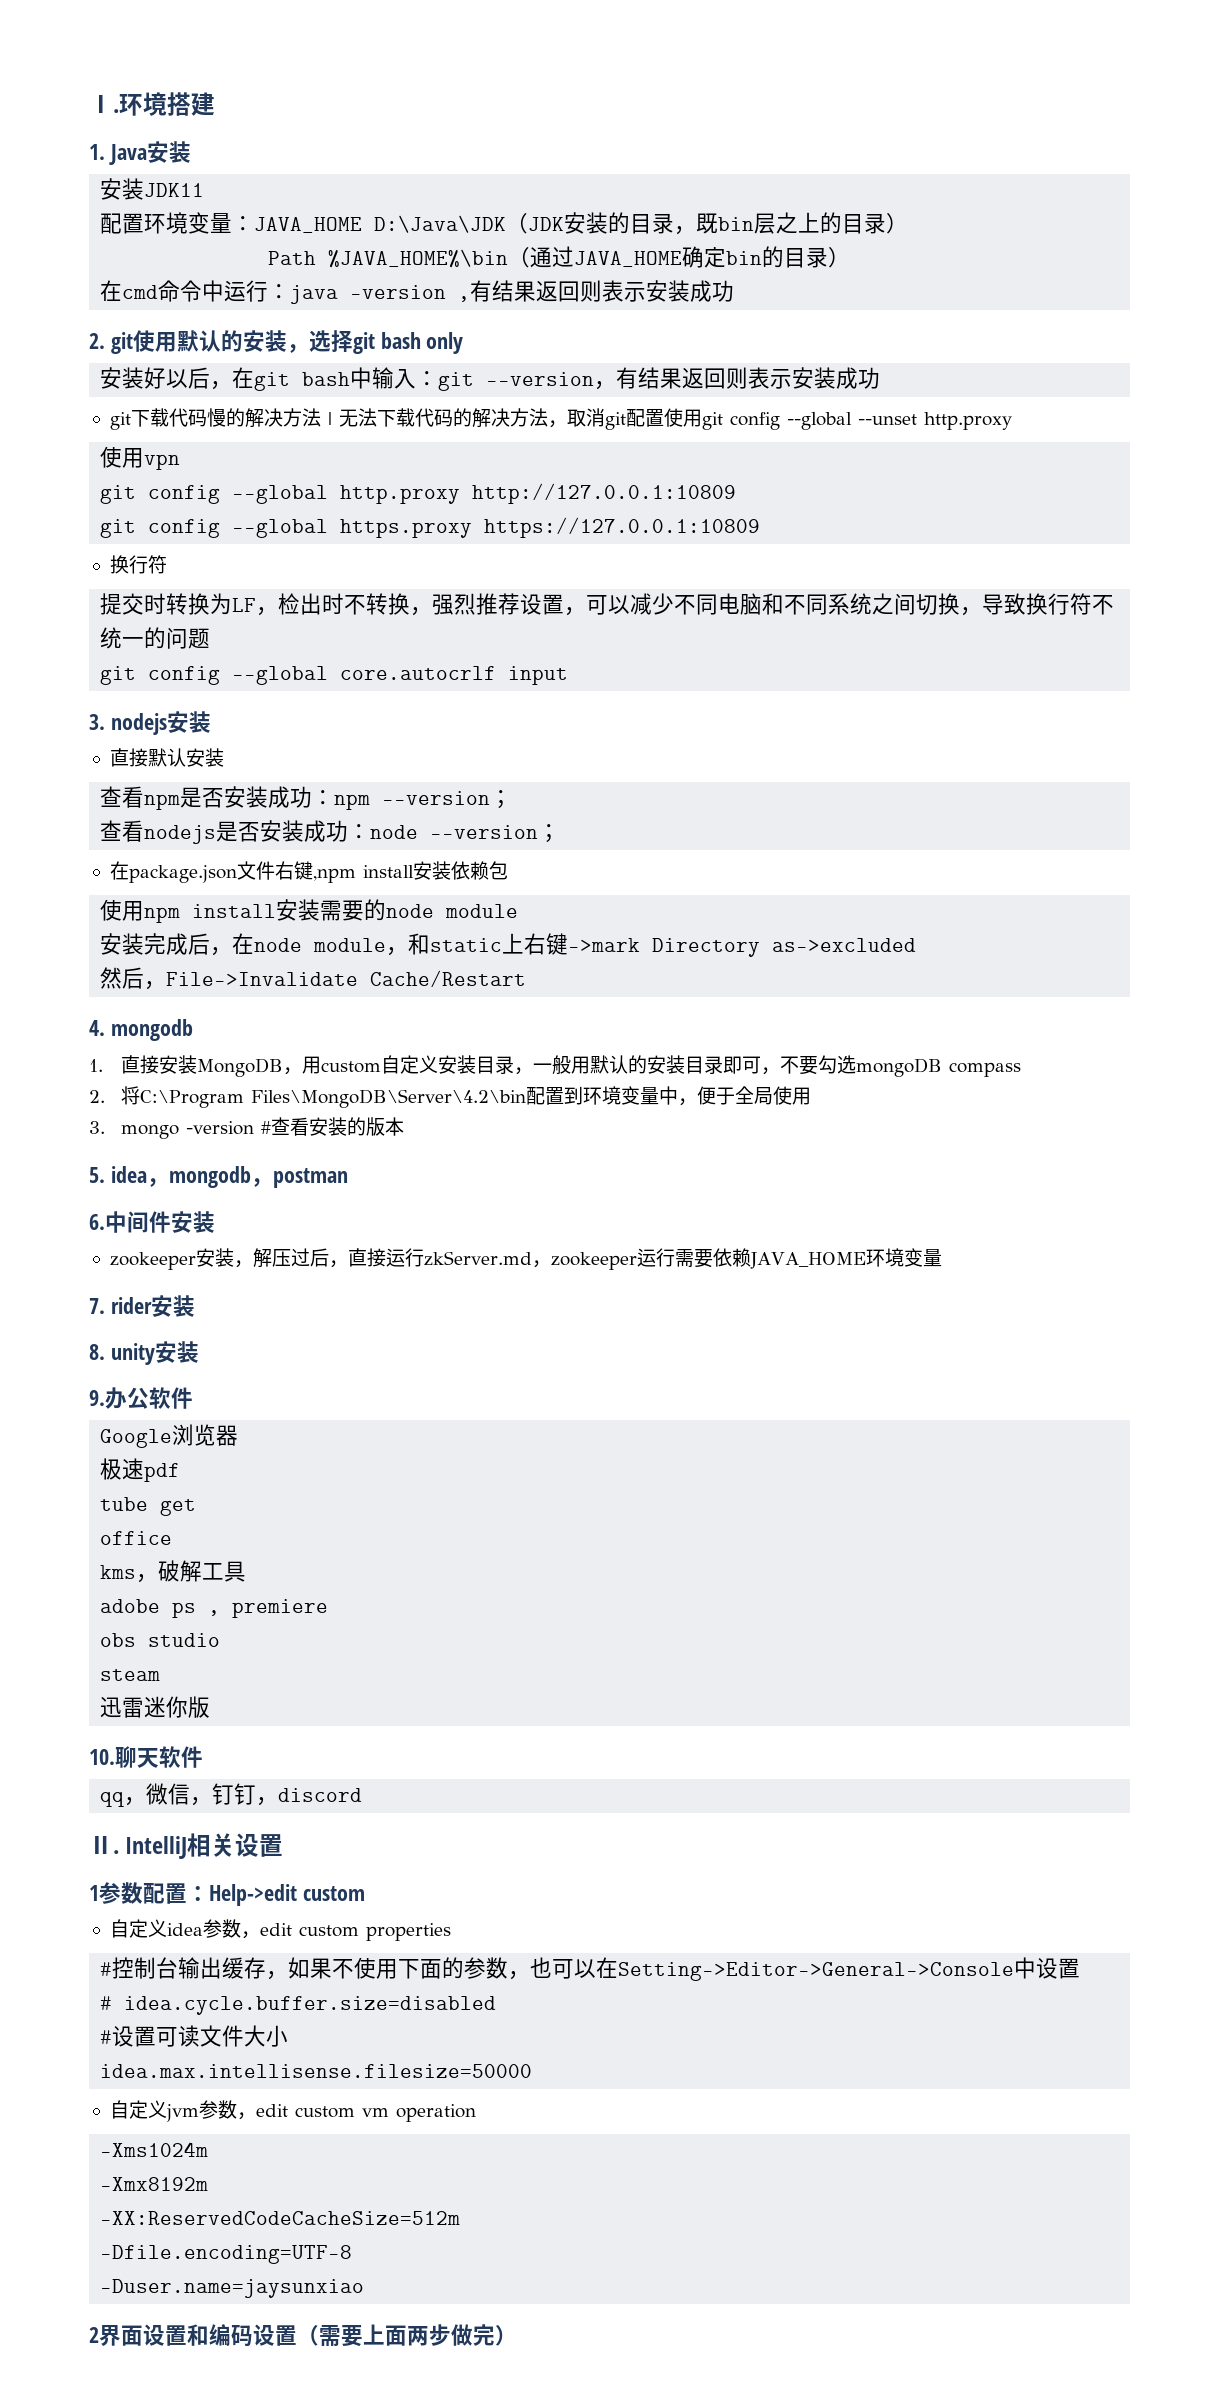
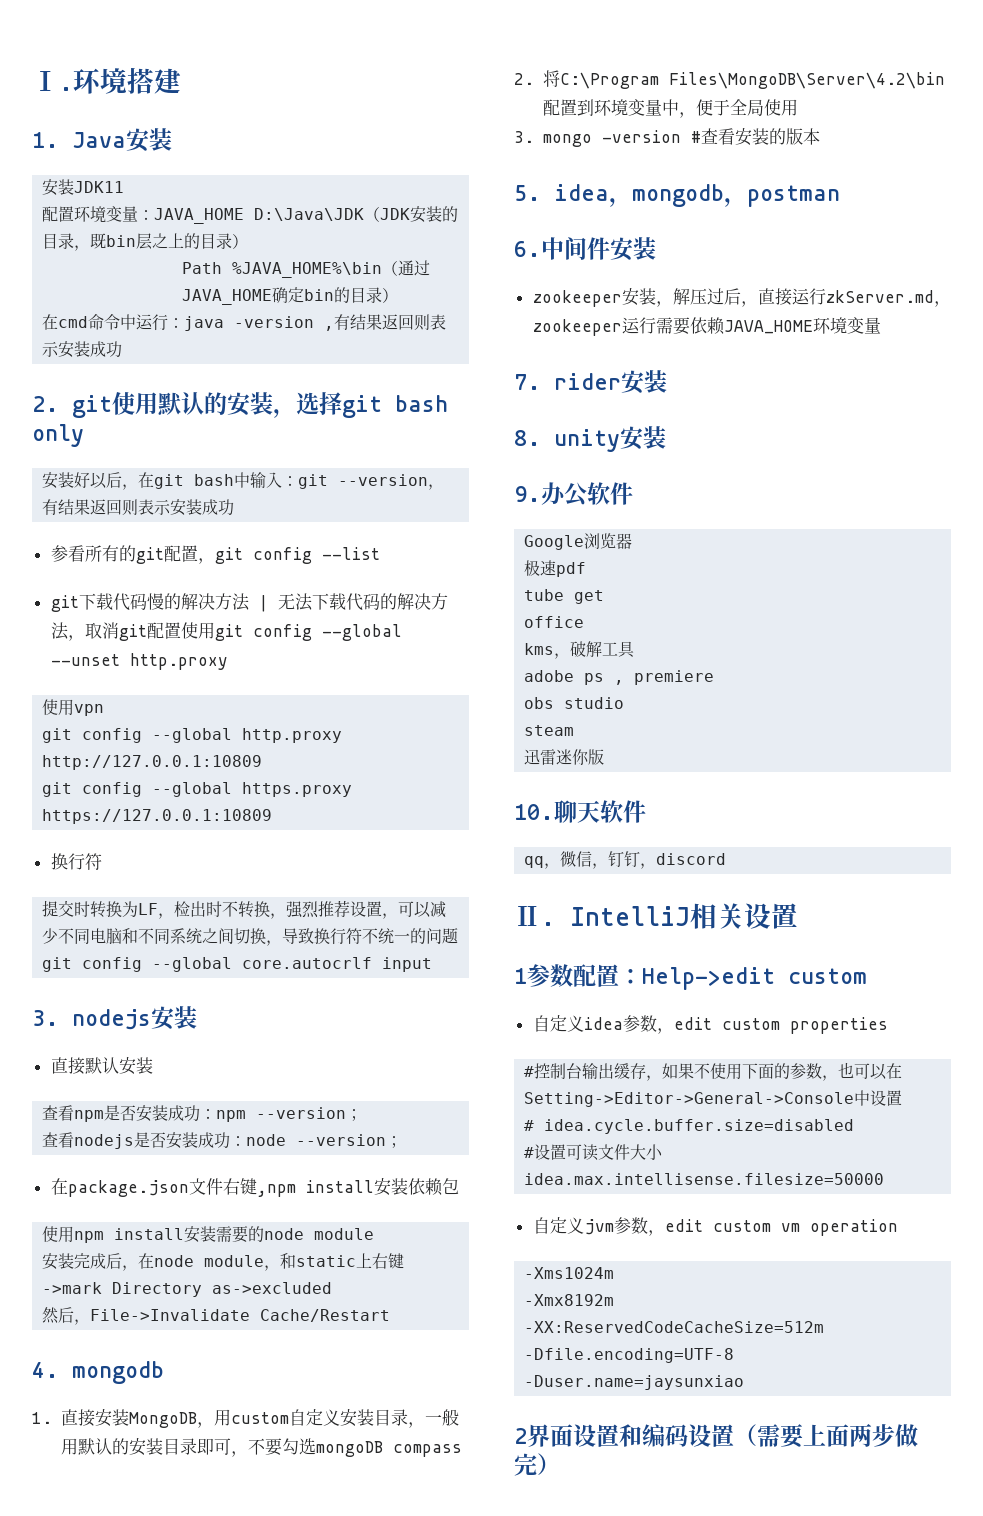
(881, 378) none -> [50,545,380,564] // 参看所有的git配置，git config --list

